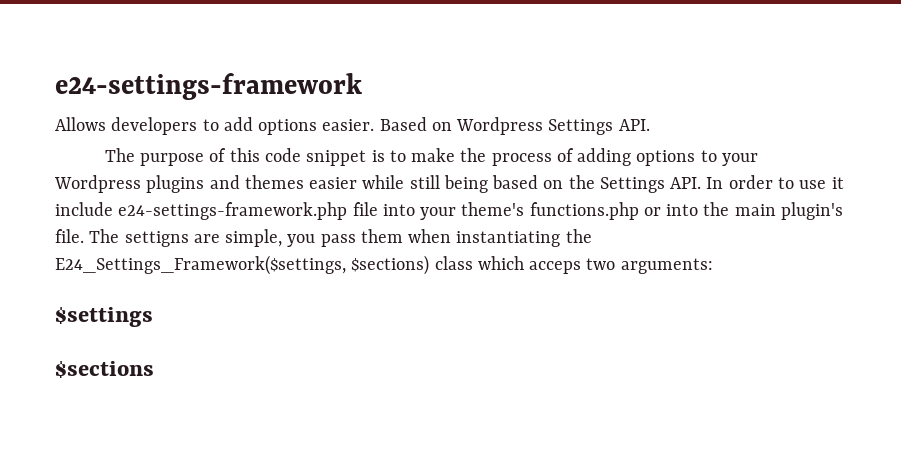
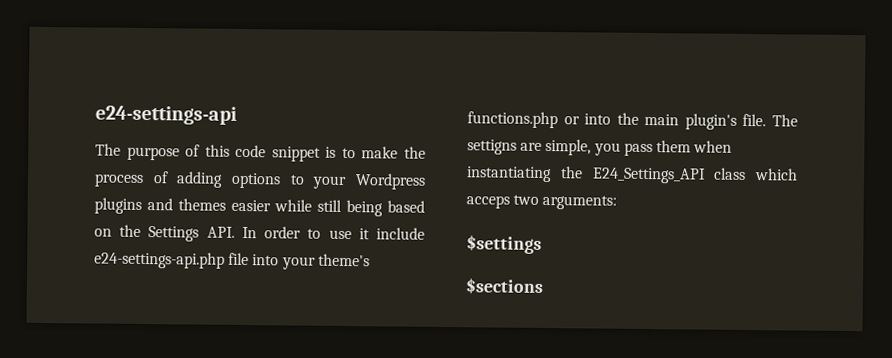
[55,73,362,100] [55,117,650,135] e24-settings-framework // Allows developers to add options easier. Based on Wordpress Settings API. -> [95,105,237,125] e24-settings-api
[118,202,348,220] e24-settings-framework.php -> [94,251,225,269] e24-settings-api.php
[55,255,430,275] E24_Settings_Framework($settings, $sections) -> [591,167,706,184] E24_Settings_API

